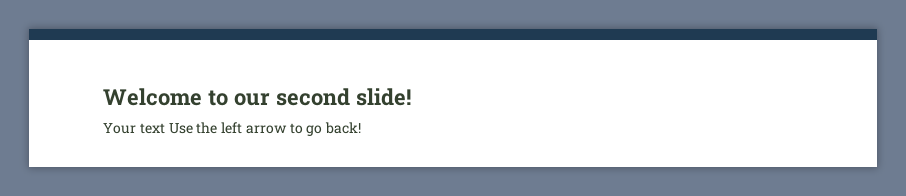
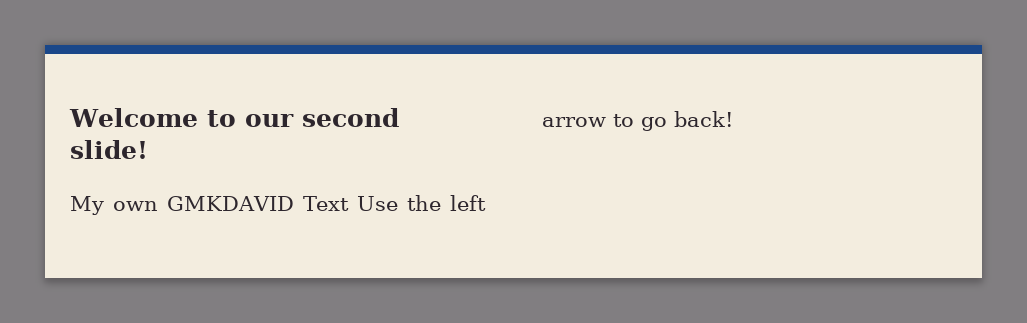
[103,123,165,134] Your text -> [70,196,350,215] My own GMKDAVID Text

